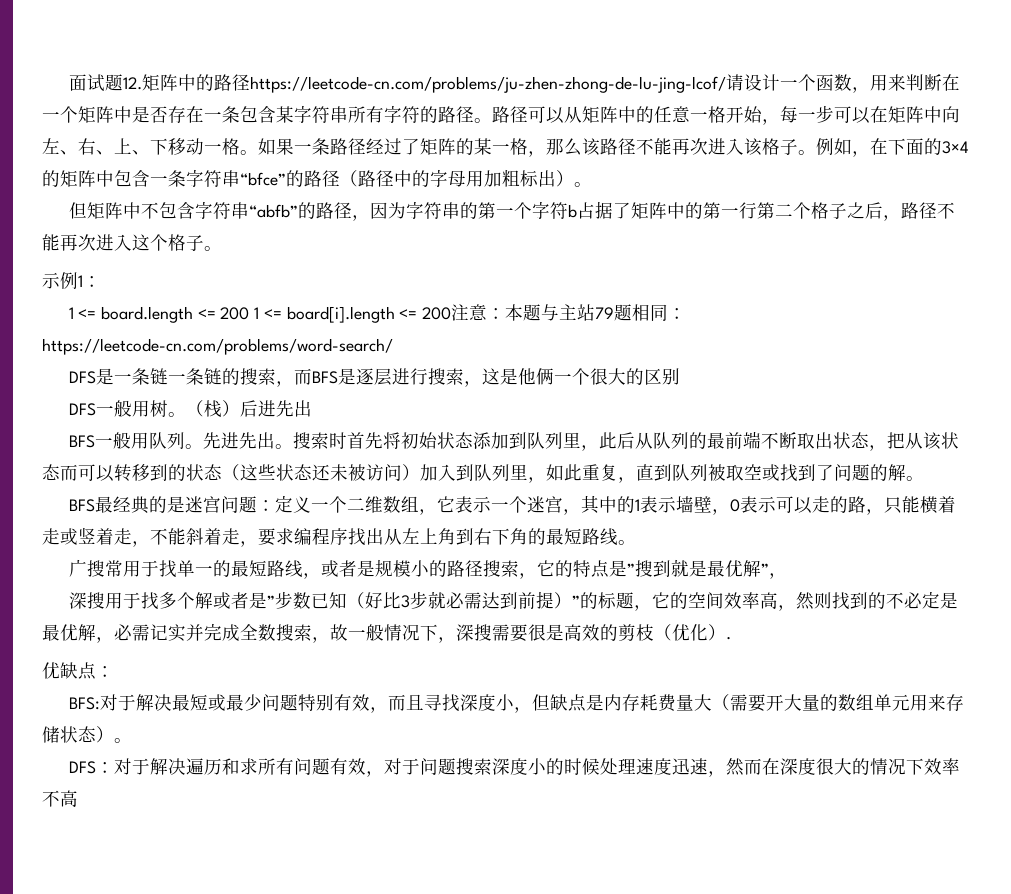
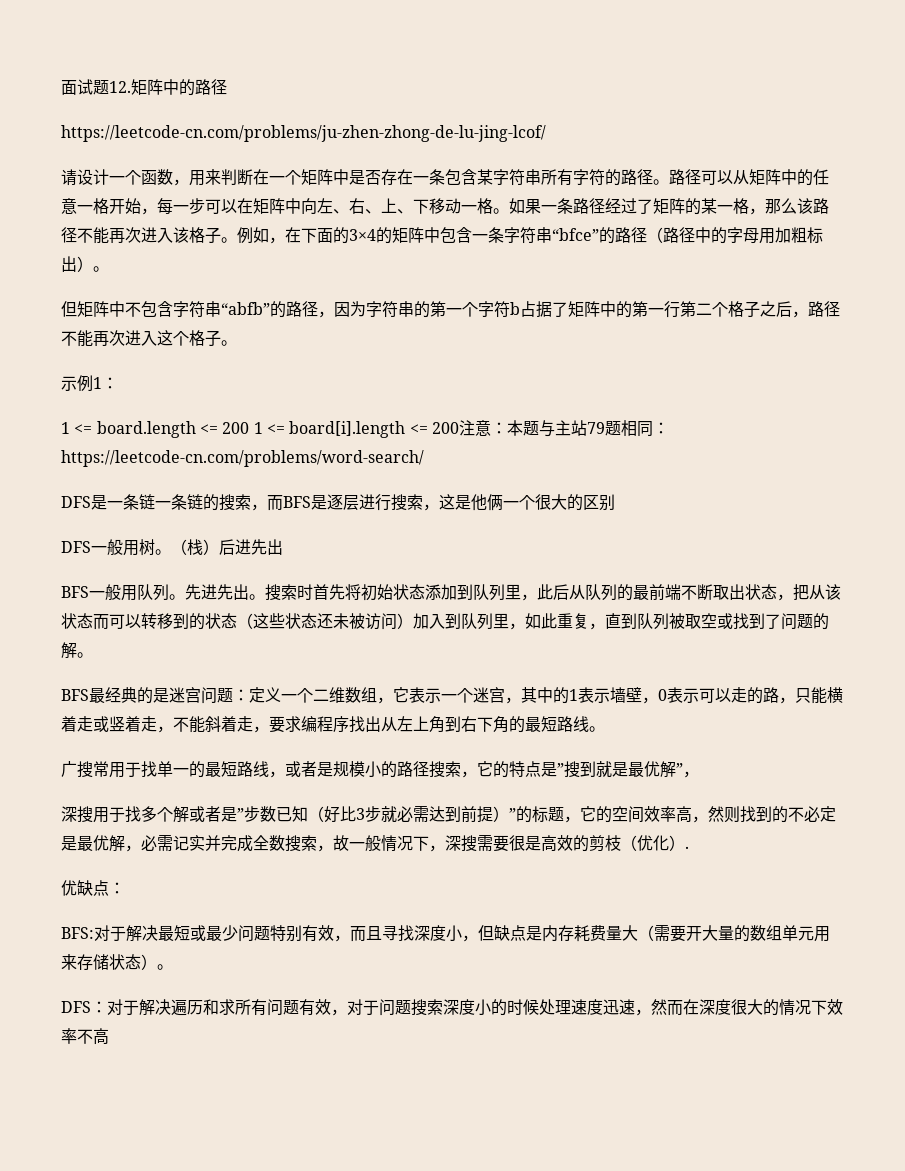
(250, 82) none -> (227, 87) //
(726, 84) none -> (546, 133) //

